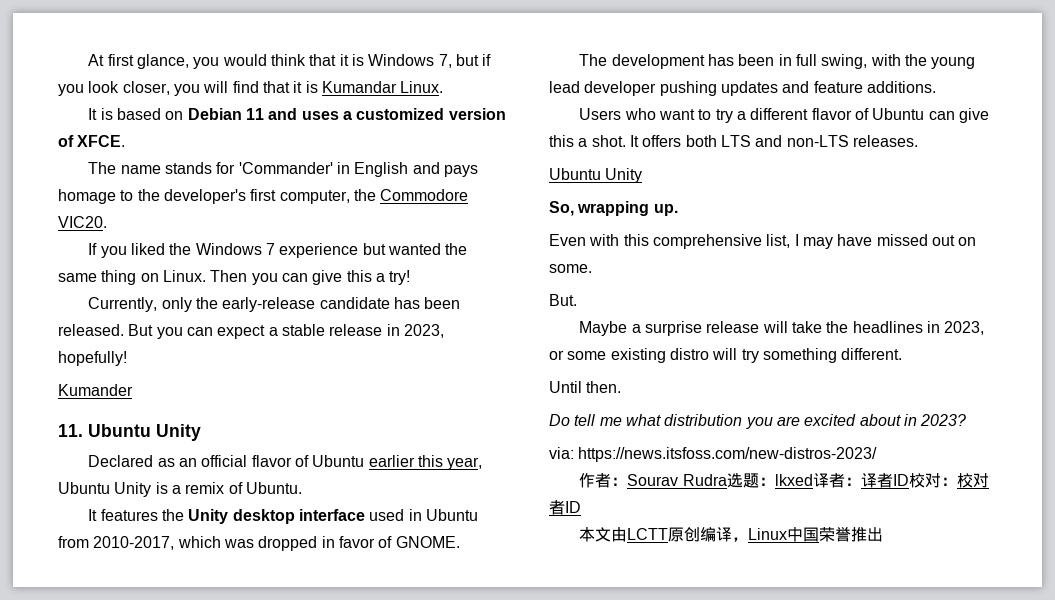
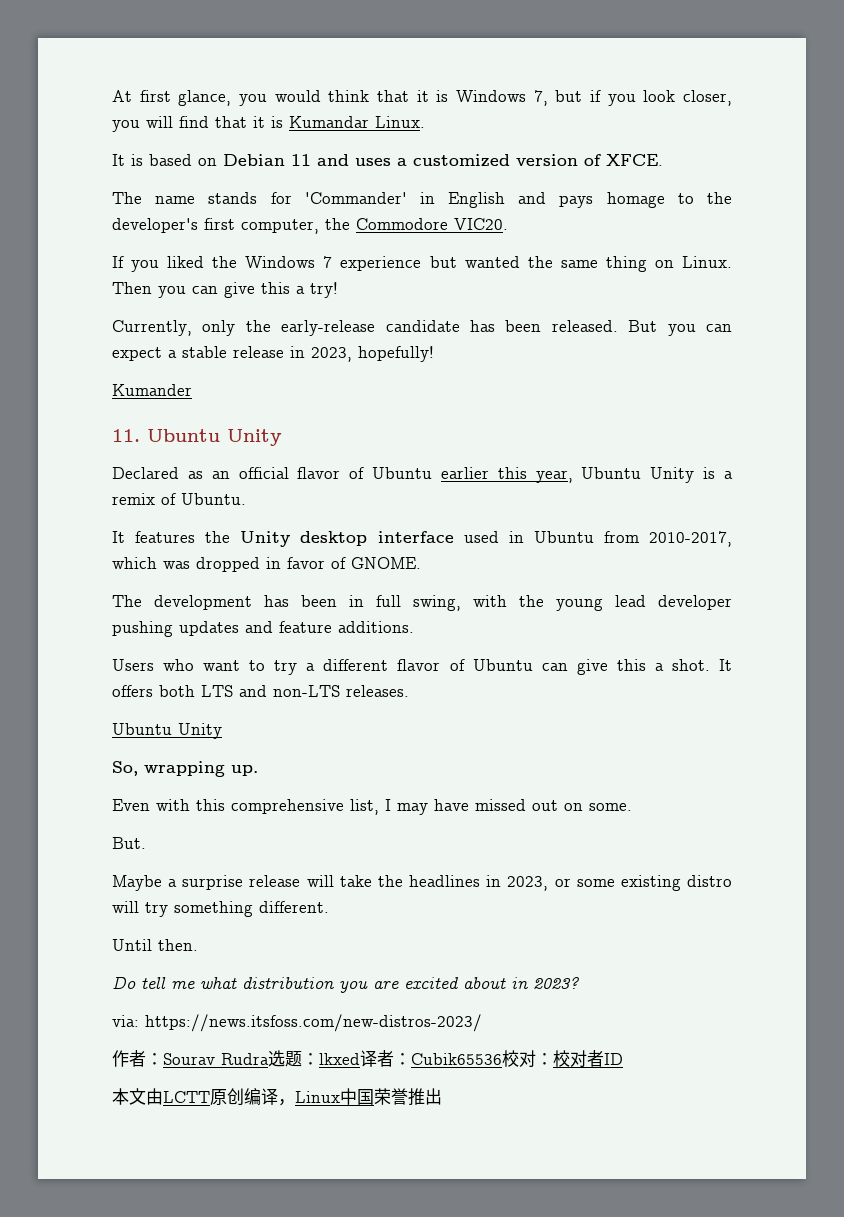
[860,473,909,488] 译者ID -> [411,1053,502,1065] Cubik65536

